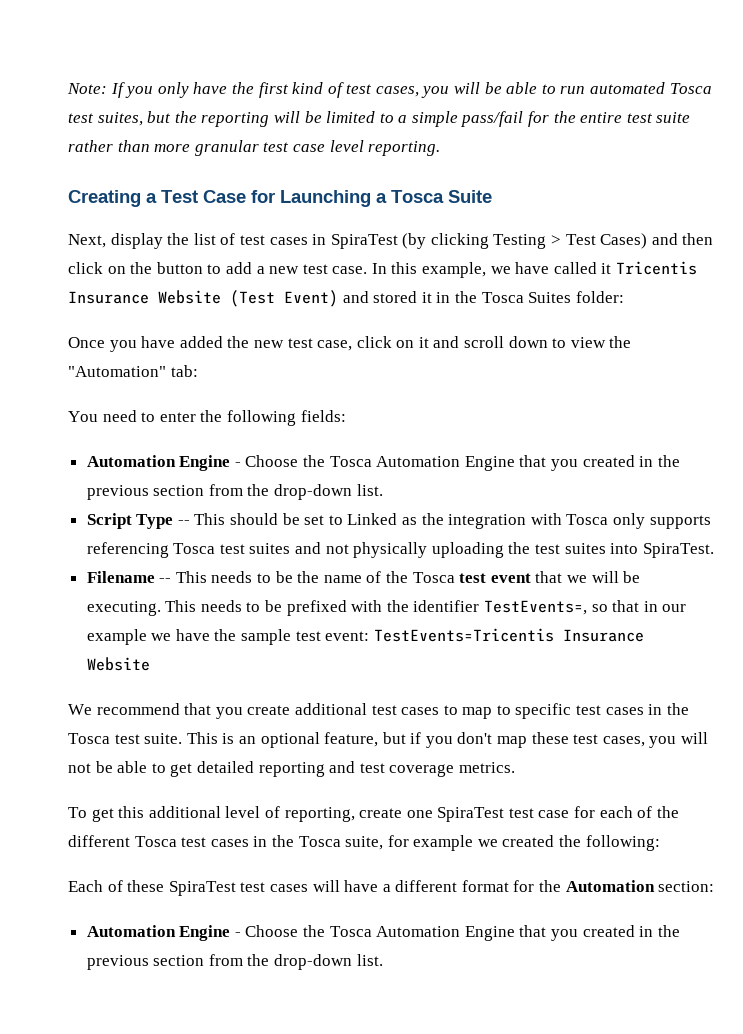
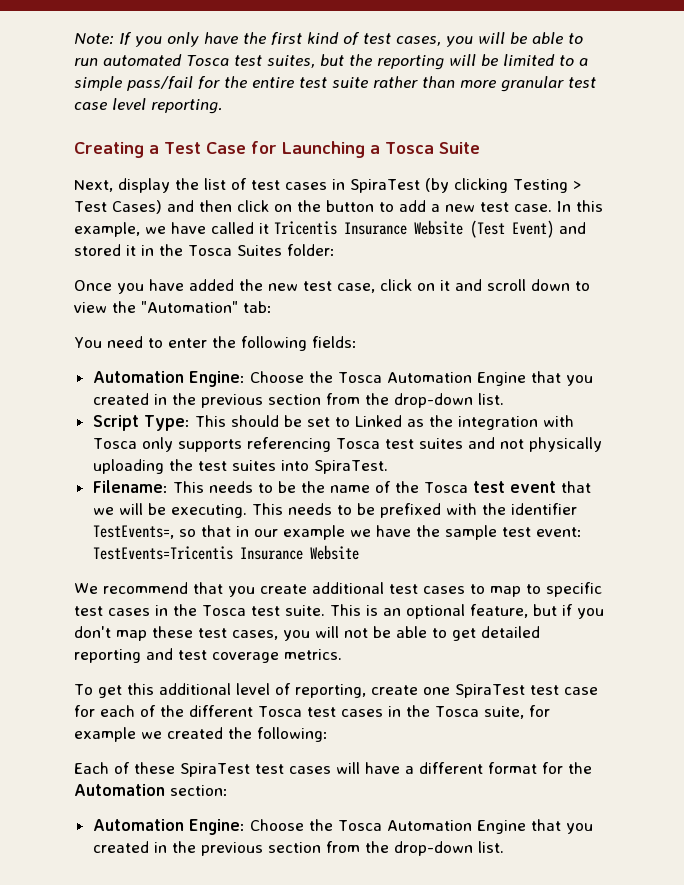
[179,455,241,471] Engine - -> [188,371,245,387] Engine:
[136,514,190,529] Type -- -> [143,415,190,431] Type:
[86,571,172,583] Filename -- -> [92,480,168,493] Filename:
[179,925,241,941] Engine - -> [188,819,245,835] Engine:

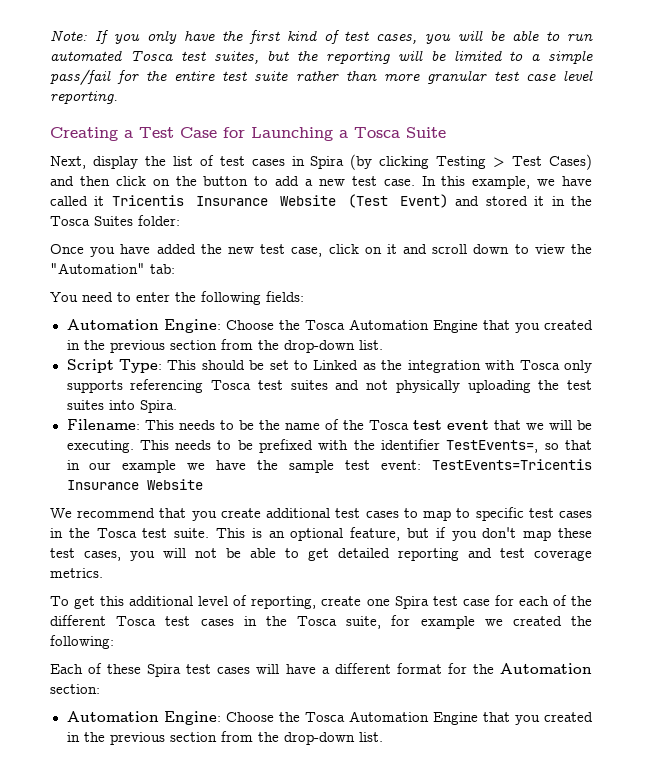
[350,179,420,193] SpiraTest -> [310,156,345,169] Spira
[313,460,388,474] SpiraTest. -> [139,400,177,413] Spira.
[454,684,525,698] SpiraTest -> [394,596,429,609] Spira
[180,763,250,777] SpiraTest -> [147,664,182,677] Spira

